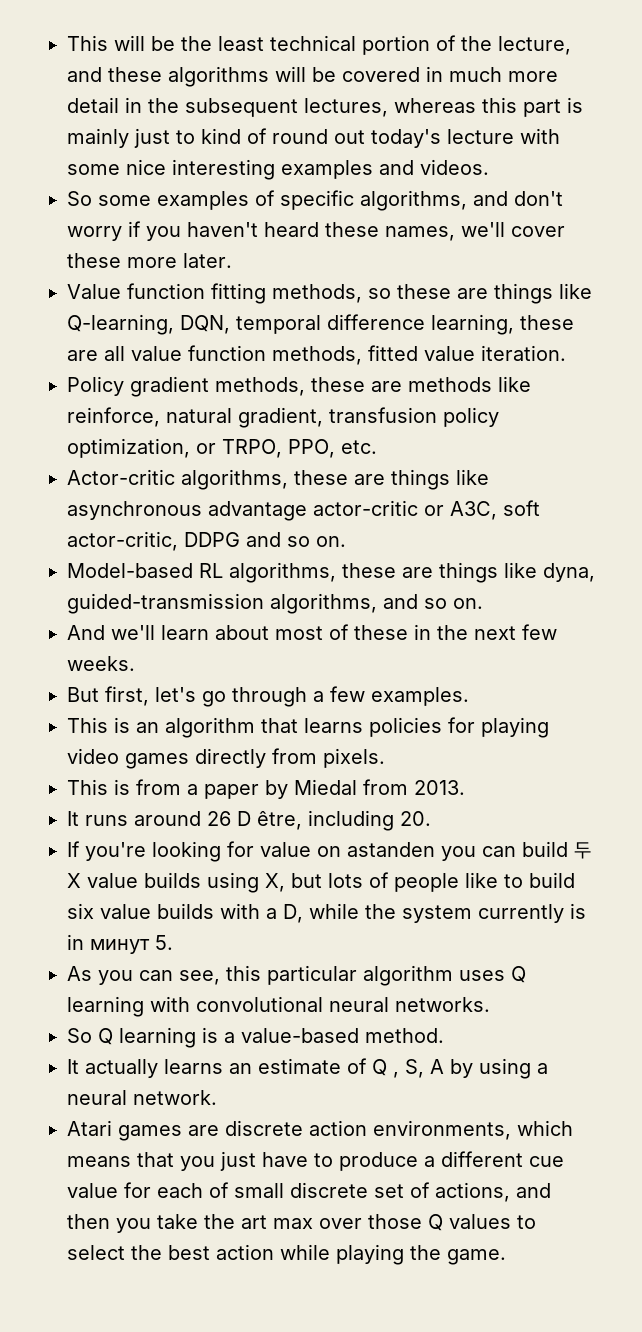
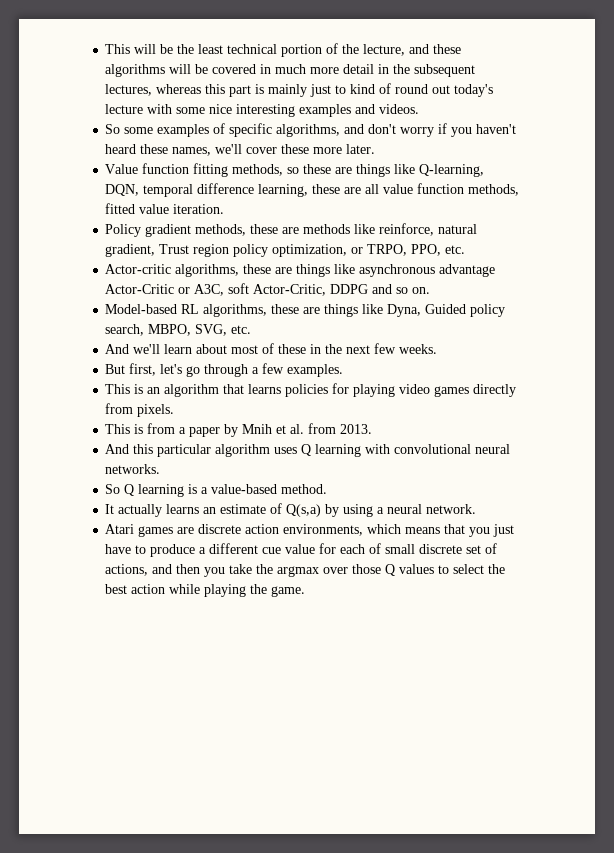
[329,407,437,423] transfusion -> [159,244,230,257] Trust region
[313,500,418,516] actor-critic -> [105,284,175,294] Actor-Critic
[67,531,178,551] actor-critic, -> [253,284,327,296] Actor-Critic,
[543,563,595,582] [67,593,483,614] dyna, guided-transmission algorithms, and so on. -> [387,304,506,317] [105,324,252,336] Dyna, Guided policy search, MBPO, SVG, etc.
[294,779,357,795] Miedal -> [242,424,305,434] Mnih et al.
[67,810,431,831] [67,841,591,862] [67,872,575,893] [67,903,586,923] [67,934,173,954] [67,966,220,985] It runs around 26 D être, including 20. // If you're looking for value on astanden you can build 두 X value builds using X, but lots of people like to build six value builds with a D, while the system currently is in минут 5. // As you can see, -> [105,444,130,454] And
[372,1059,444,1078] Q , S, A -> [286,504,322,517] Q(s,a)
[241,1215,313,1229] art max -> [277,566,320,577] argmax

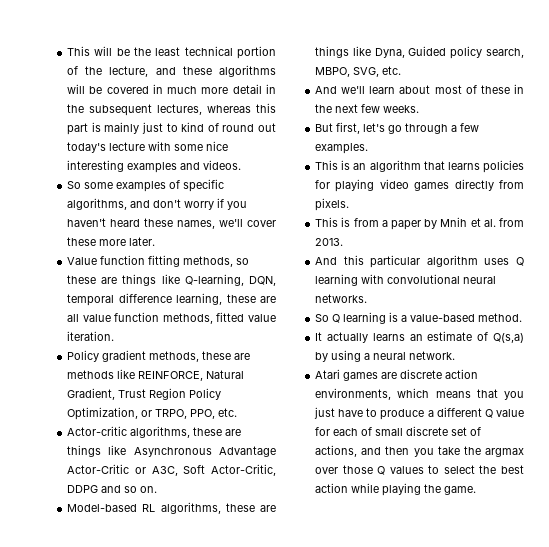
[379,223,478,236] [105,244,348,257] reinforce, natural gradient, Trust region policy optimization, -> [138,370,245,381] [67,388,222,400] [67,407,139,420] REINFORCE, Natural Gradient, Trust Region Policy Optimization,
[359,264,496,277] asynchronous advantage -> [133,446,276,457] Asynchronous Advantage
[228,283,250,294] soft -> [183,465,206,474] Soft
[262,547,282,554] cue -> [484,409,493,418] Q

